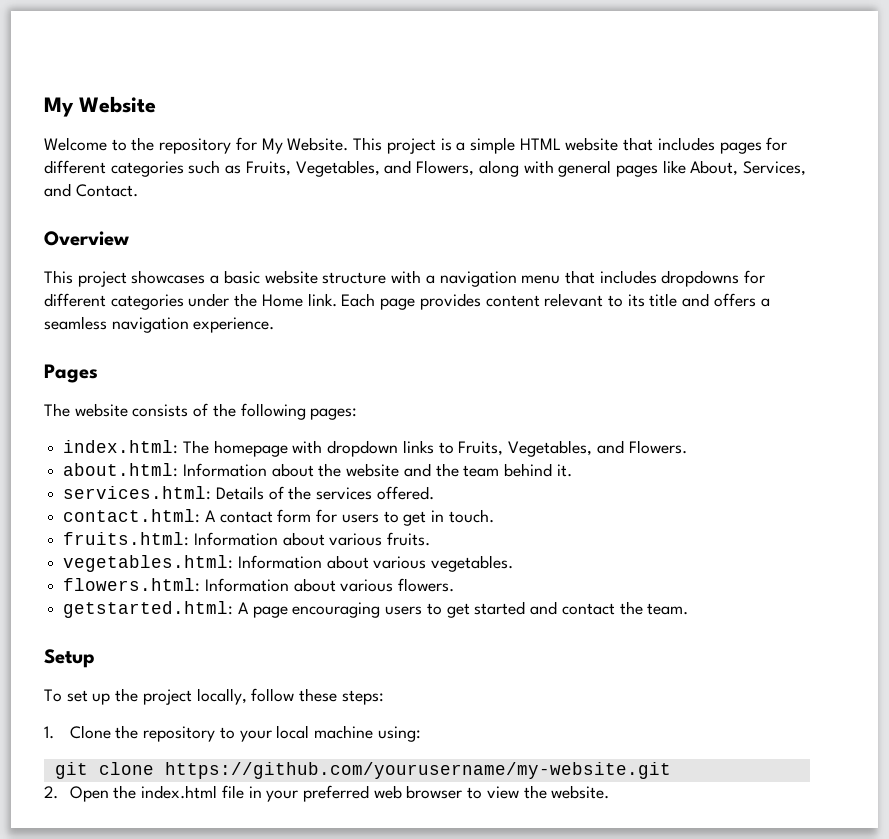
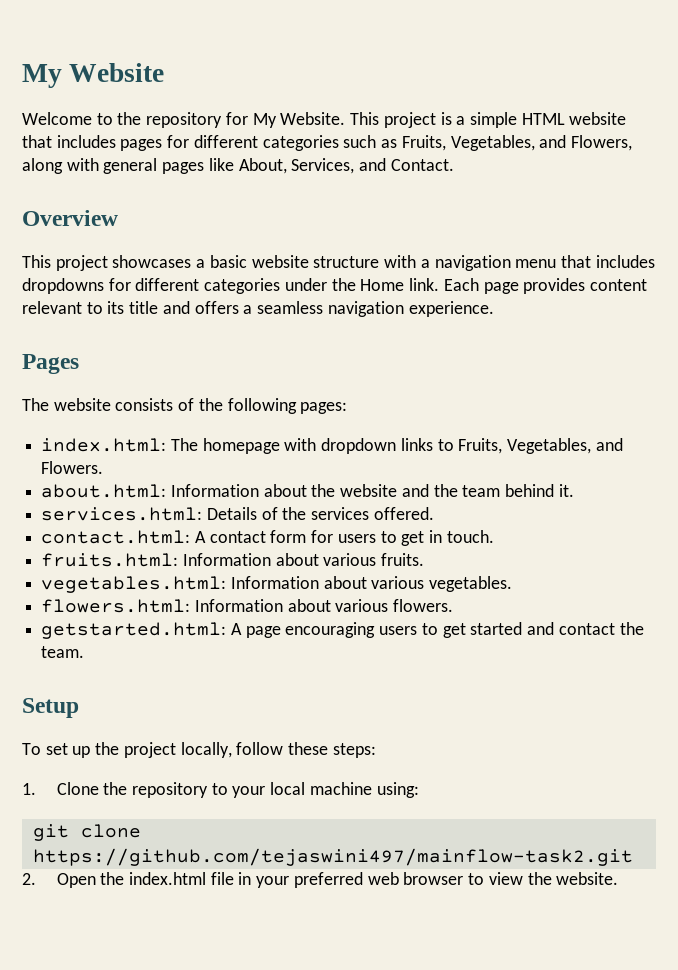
[164,762,671,779] https://github.com/yourusername/my-website.git -> [32,848,633,866] https://github.com/tejaswini497/mainflow-task2.git

